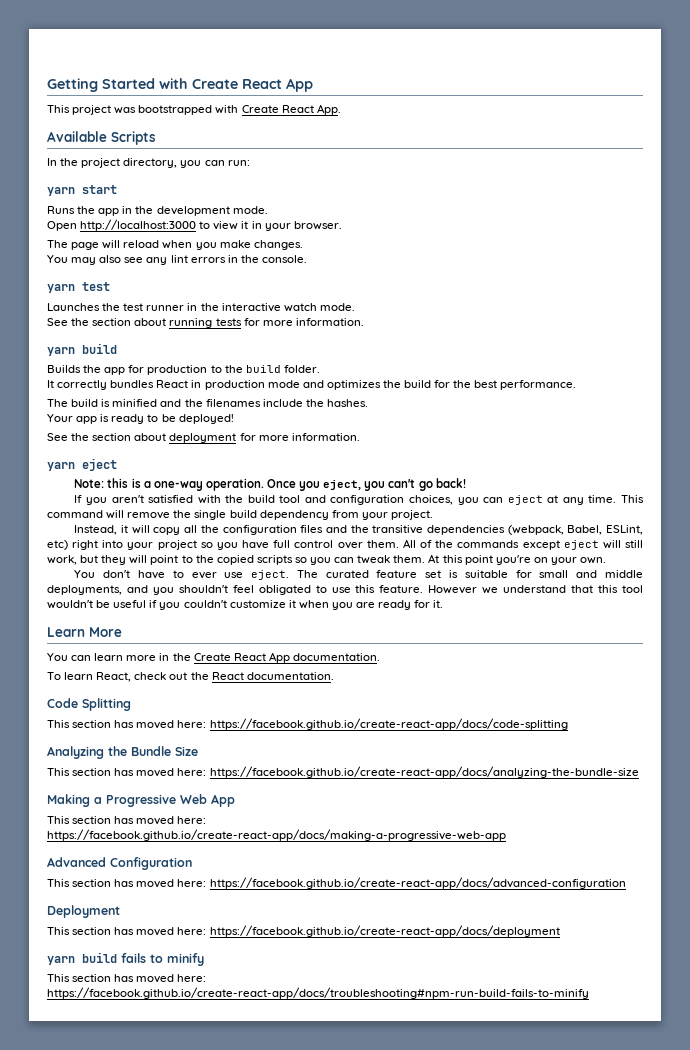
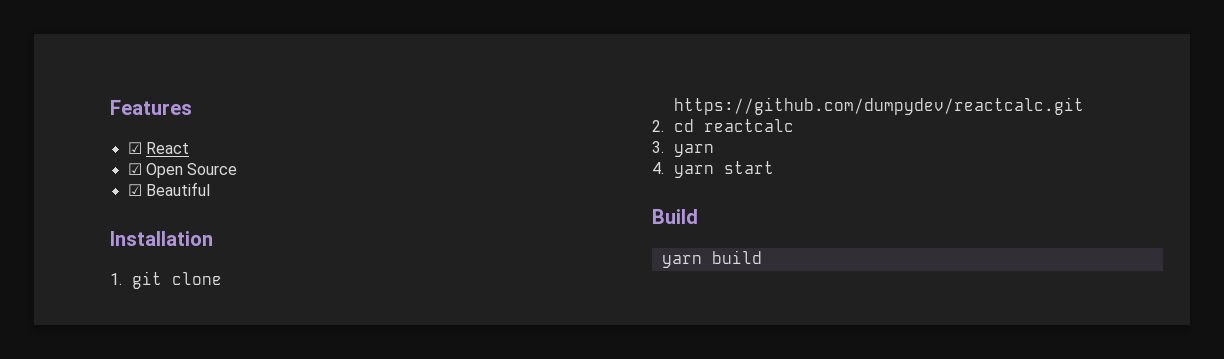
[47,78,313,92] [47,104,341,115] [47,131,156,145] [47,158,250,168] [47,185,117,196] [47,206,268,216] [47,219,342,231] [47,240,303,250] [47,255,307,265] [47,282,110,293] [47,303,355,312] [47,318,364,328] [47,343,117,356] [47,365,320,375] [47,380,577,390] [47,399,368,407] [47,414,234,424] [47,433,360,443] [47,458,117,471] [74,478,466,491] [74,495,644,505] [47,510,433,520] [74,525,643,535] [47,539,643,550] [47,554,607,565] [74,570,643,580] [47,585,643,595] [47,600,444,610] [47,627,122,637] [47,652,380,663] [47,672,334,682] [47,698,131,711] [47,718,568,730] [47,746,198,759] [47,766,639,778] [47,794,235,807] [47,816,207,825] [47,829,506,841] [47,857,192,870] [47,877,626,889] [47,905,120,918] [47,925,560,937] [47,952,204,966] [47,974,207,983] [47,987,589,999] Getting Started with Create React App // This project was bootstrapped with Create React App. // Available Scripts // In the project directory, you can run: // yarn start // Runs the app in the development mode. // Open http://localhost:3000 to view it in your browser. // The page will reload when you make changes. // You may also see any lint errors in the console. // yarn test // Launches the test runner in the interactive watch mode. // See the section about running tests for more information. // yarn build // Builds the app for production to the build folder. // It correctly bundles React in production mode and optimizes the build for the best performance. // The build is minified and the filenames include the hashes. // Your app is ready to be deployed! // See the section about deployment for more information. // yarn eject // Note: this is a one-way operation. Once you eject, you can't go back! // If you aren't satisfied with the build tool and configuration choices, you can eject at any time. This command will remove the single build dependency from your project. // Instead, it will copy all the configuration files and the transitive dependencies (webpack, Babel, ESLint, etc) right into your project so you have full control over them. All of the commands except eject will still work, but they will point to the copied scripts so you can tweak them. At this point you're on your own. // You don't have to ever use eject. The curated feature set is suitable for small and middle deployments, and you shouldn't feel obligated to use this feature. However we understand that this tool wouldn't be useful if you couldn't customize it when you are ready for it. // Learn More // You can learn more in the Create React App documentation. // To learn React, check out the React documentation. // Code Splitting // This section has moved here: https://facebook.github.io/create-react-app/docs/code-splitting // Analyzing the Bundle Size // This section has moved here: https://facebook.github.io/create-react-app/docs/analyzing-the-bundle-size // Making a Progressive Web App // This section has moved here: https://facebook.github.io/create-react-app/docs/making-a-progressive-web-app // Advanced Configuration // This section has moved here: https://facebook.github.io/create-react-app/docs/advanced-configuration // Deployment // This section has moved here: https://facebook.github.io/create-react-app/docs/deployment // yarn build fails to minify // This section has moved here: https://facebook.github.io/create-react-app/docs/troubleshooting#npm-run-build-fails-to-minify -> [110,100,192,115] [127,142,189,154] [127,163,238,178] [127,182,210,196] [110,231,213,246] [110,271,222,289] [673,97,1084,115] [652,119,794,132] [652,141,714,157] [652,161,774,178] [652,209,698,224] [661,250,762,268] Features // ☑ React // ☑ Open Source // ☑ Beautiful // Installation // 1. git clone https://github.com/dumpydev/reactcalc.git // 2. cd reactcalc // 3. yarn // 4. yarn start // Build // yarn build

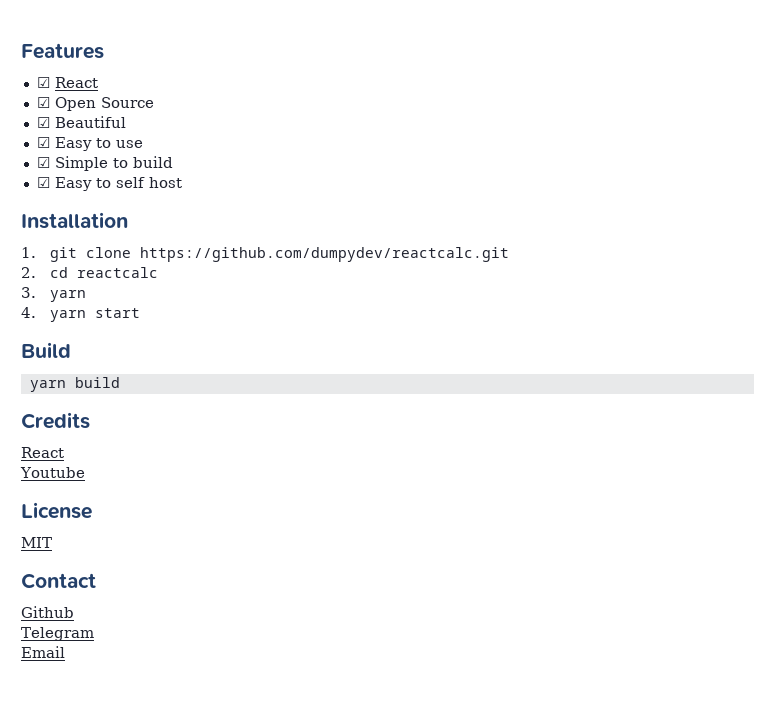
(210, 189) none -> [36,137,143,151] [36,156,173,171] [36,177,182,191] // ☑ Easy to use // ☑ Simple to build // ☑ Easy to self host
(762, 257) none -> [21,412,90,429] [21,447,64,458] [20,467,85,478] [21,502,92,519] [21,537,52,548] [21,573,96,589] [21,606,74,618] [21,627,94,641] [21,646,65,658] // Credits // React // Youtube // License // MIT // Contact // Github // Telegram // Email

